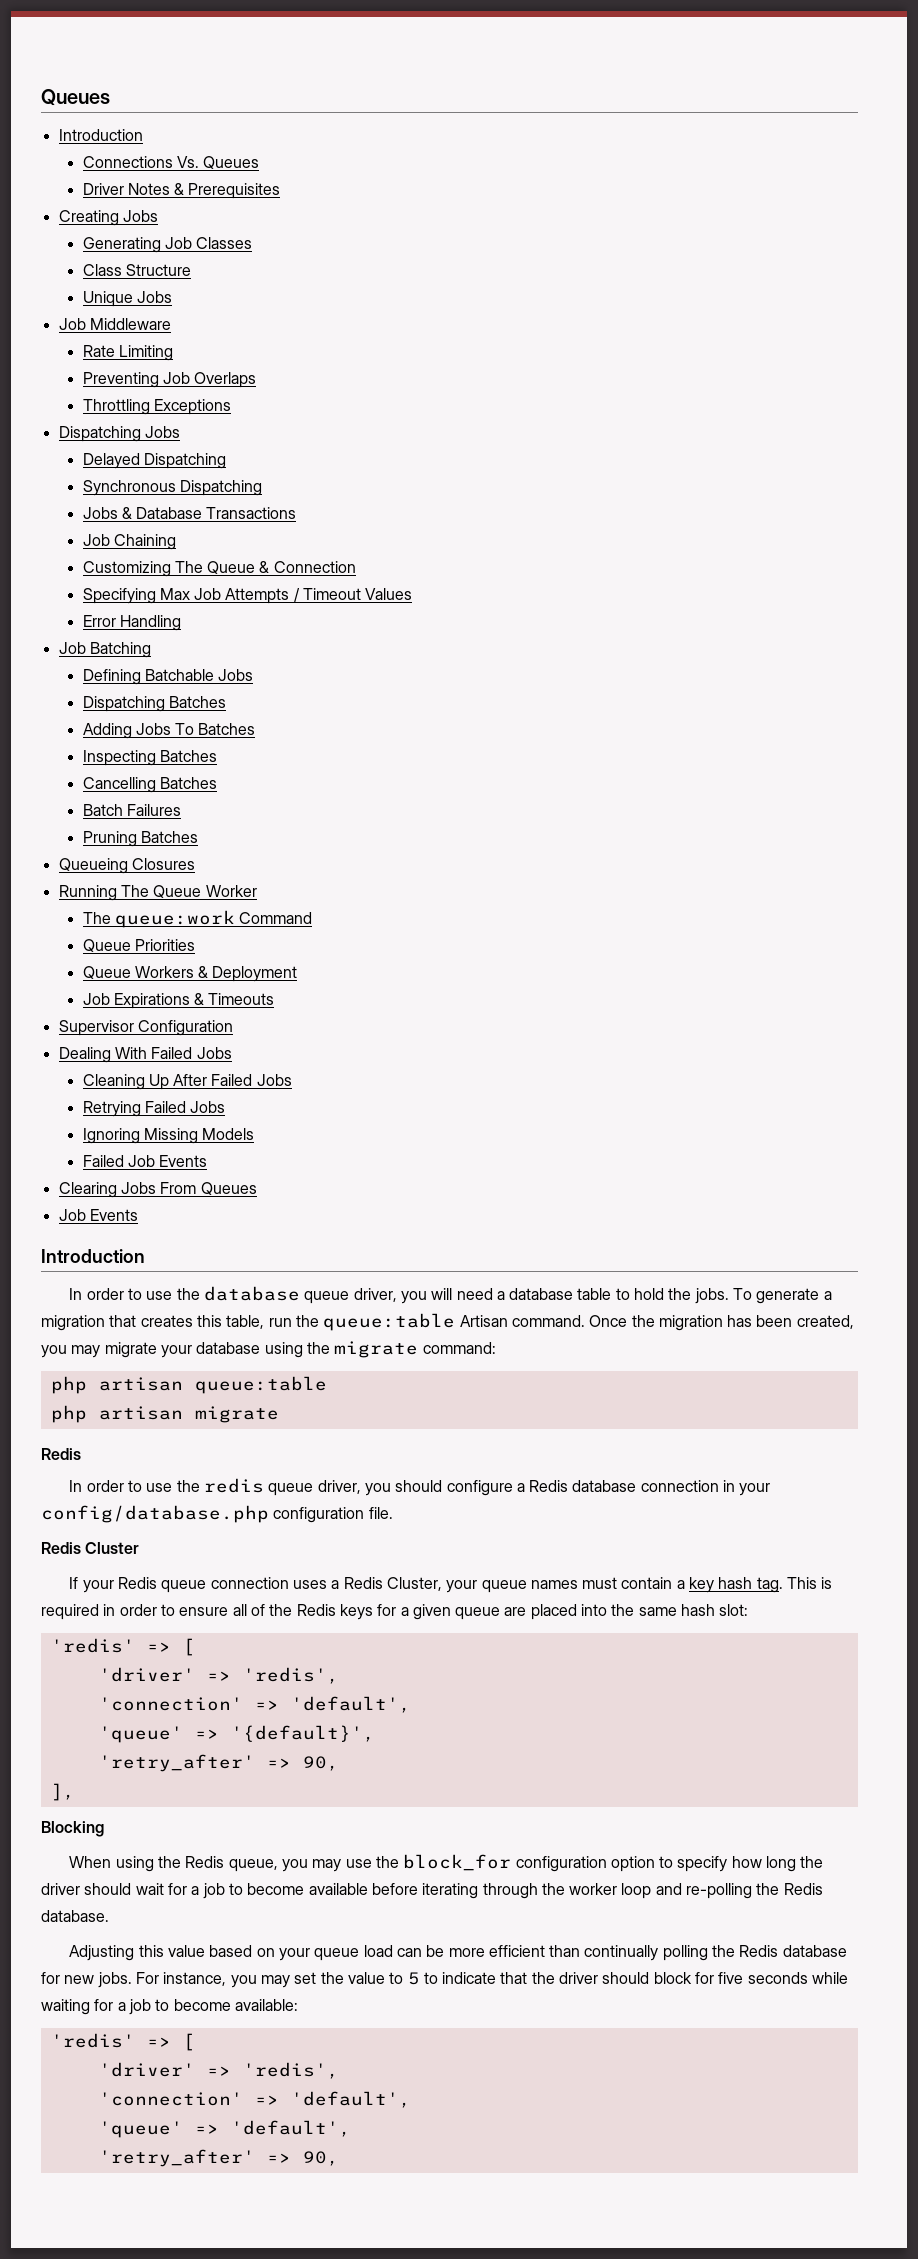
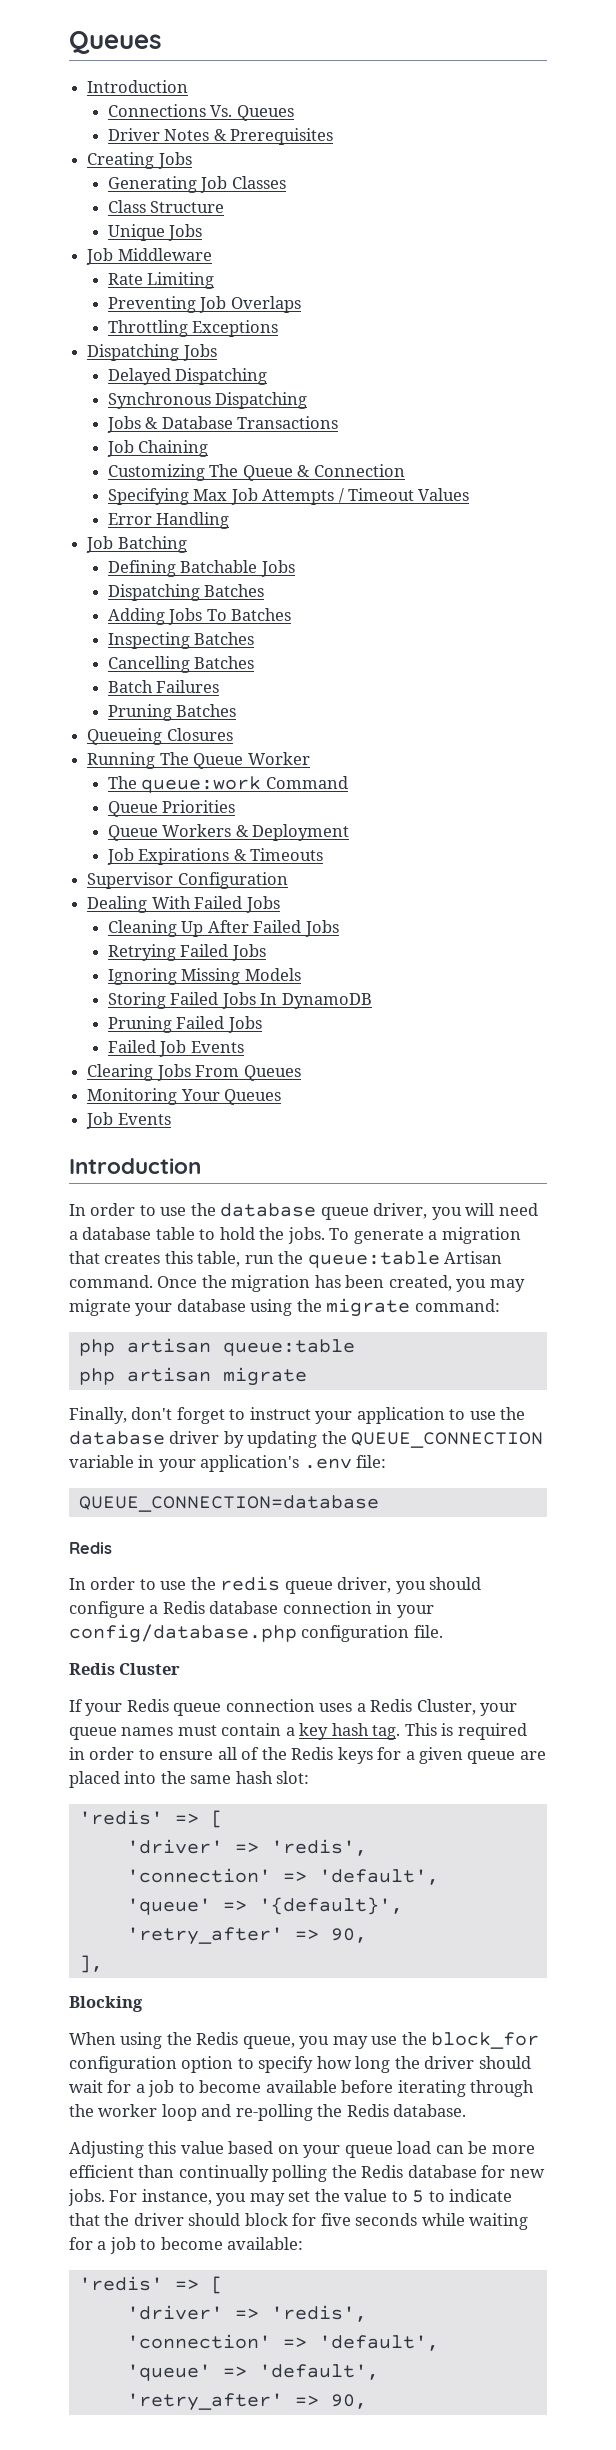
(255, 1134) none -> [107,992,372,1009] [107,1016,262,1033] // Storing Failed Jobs In DynamoDB // Pruning Failed Jobs
(257, 1188) none -> [87,1088,282,1105] // Monitoring Your Queues
(279, 1414) none -> [69,1407,526,1424] [69,1431,544,1448] [69,1455,387,1472] [78,1495,379,1512] // Finally, don't forget to instruct your application to use the database driver by updating the QUEUE_CONNECTION variable in your application's .env file: // QUEUE_CONNECTION=database

